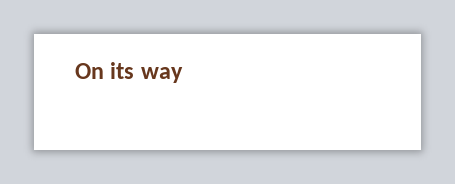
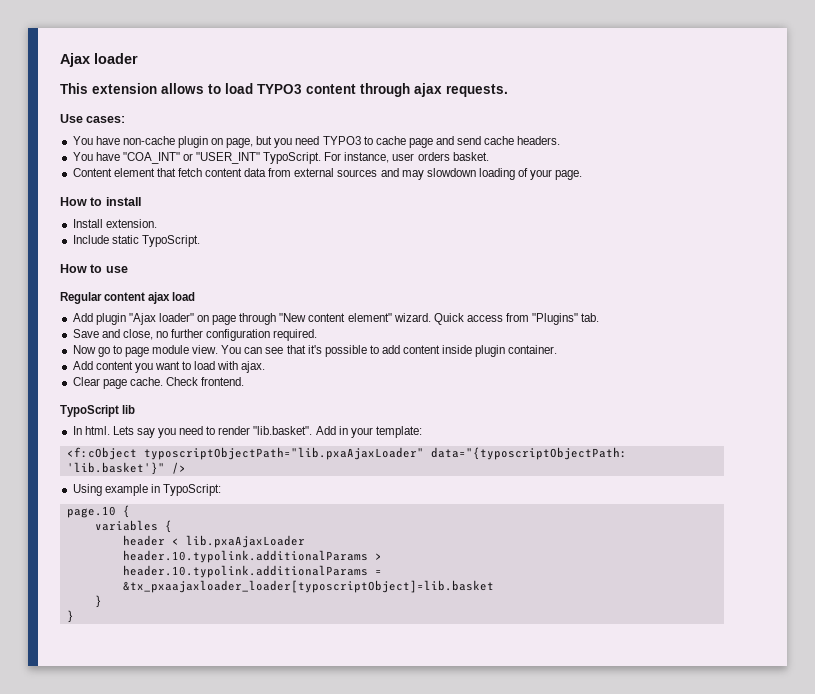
[75,62,183,83] On its way -> [60,53,138,67] [60,83,508,97] [60,114,126,123] [72,136,561,148] [72,152,489,164] [72,168,583,180] [60,197,141,206] [72,219,157,228] [72,235,200,247] [60,264,128,273] [60,292,196,304] [72,313,600,325] [72,329,318,341] [72,345,558,357] [72,361,266,373] [72,377,245,389] [60,405,136,417] [72,426,422,438] [66,447,627,460] [66,462,186,475] [72,484,221,496] [66,505,130,518] [94,520,172,533] [122,535,305,548] [122,550,382,563] [122,565,382,578] [122,580,494,593] [94,595,102,608] [66,610,74,623] Ajax loader // This extension allows to load TYPO3 content through ajax requests. // Use cases: // You have non-cache plugin on page, but you need TYPO3 to cache page and send cache headers. // You have "COA_INT" or "USER_INT" TypoScript. For instance, user orders basket. // Content element that fetch content data from external sources and may slowdown loading of your page. // How to install // Install extension. // Include static TypoScript. // How to use // Regular content ajax load // Add plugin "Ajax loader" on page through "New content element" wizard. Quick access from "Plugins" tab. // Save and close, no further configuration required. // Now go to page module view. You can see that it's possible to add content inside plugin container. // Add content you want to load with ajax. // Clear page cache. Check frontend. // TypoScript lib // In html. Lets say you need to render "lib.basket". Add in your template: // <f:cObject typoscriptObjectPath="lib.pxaAjaxLoader" data="{typoscriptObjectPath: 'lib.basket'}" /> // Using example in TypoScript: // page.10 { // variables { // header < lib.pxaAjaxLoader // header.10.typolink.additionalParams > // header.10.typolink.additionalParams = &tx_pxaajaxloader_loader[typoscriptObject]=lib.basket // } // }

